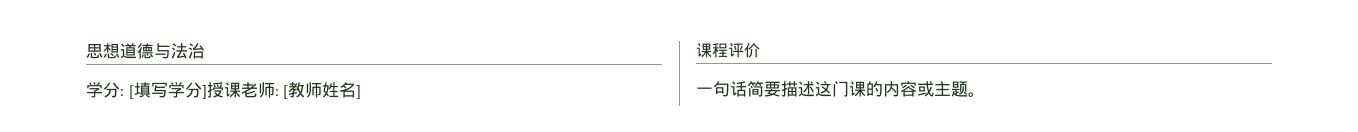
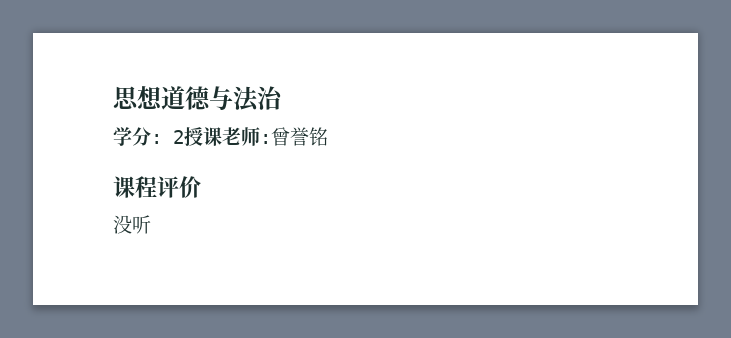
[128,82,362,99] [696,43,760,58] [696,81,985,97] [填写学分]授课老师: [教师姓名] // 课程评价 // 一句话简要描述这门课的内容或主题。 -> [173,127,328,146] [113,176,201,198] [113,215,151,234] 2授课老师:曾誉铭 // 课程评价 // 没听

